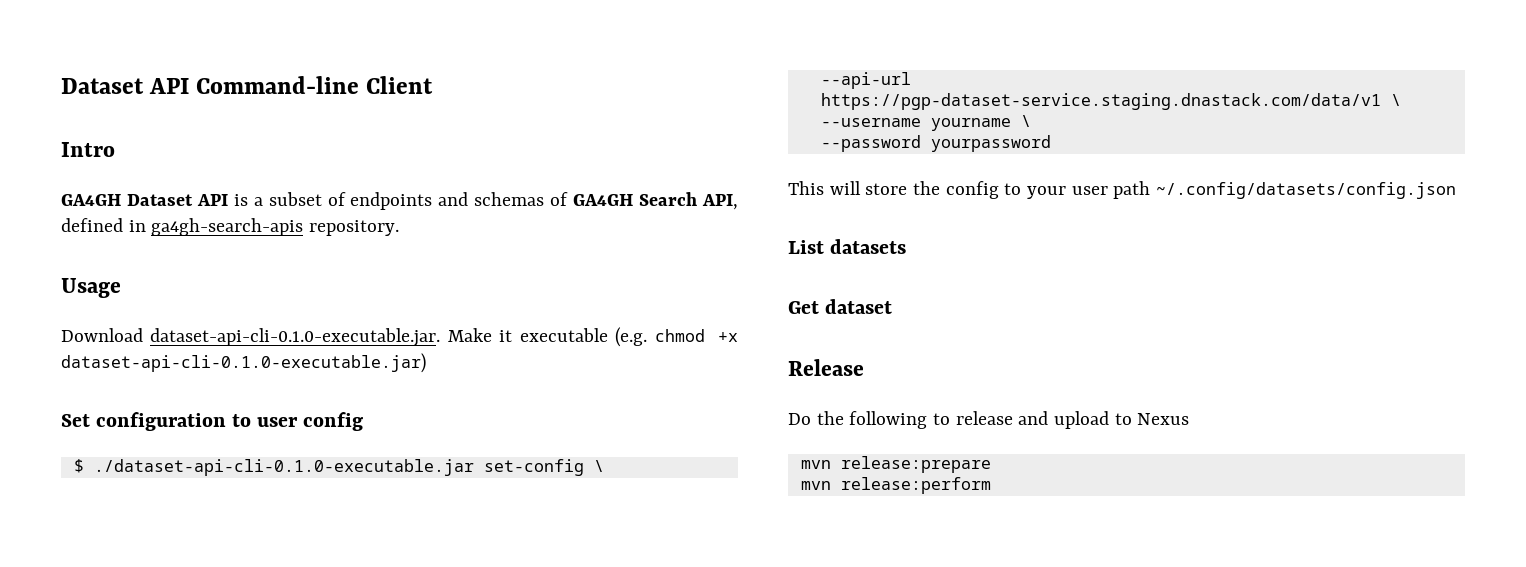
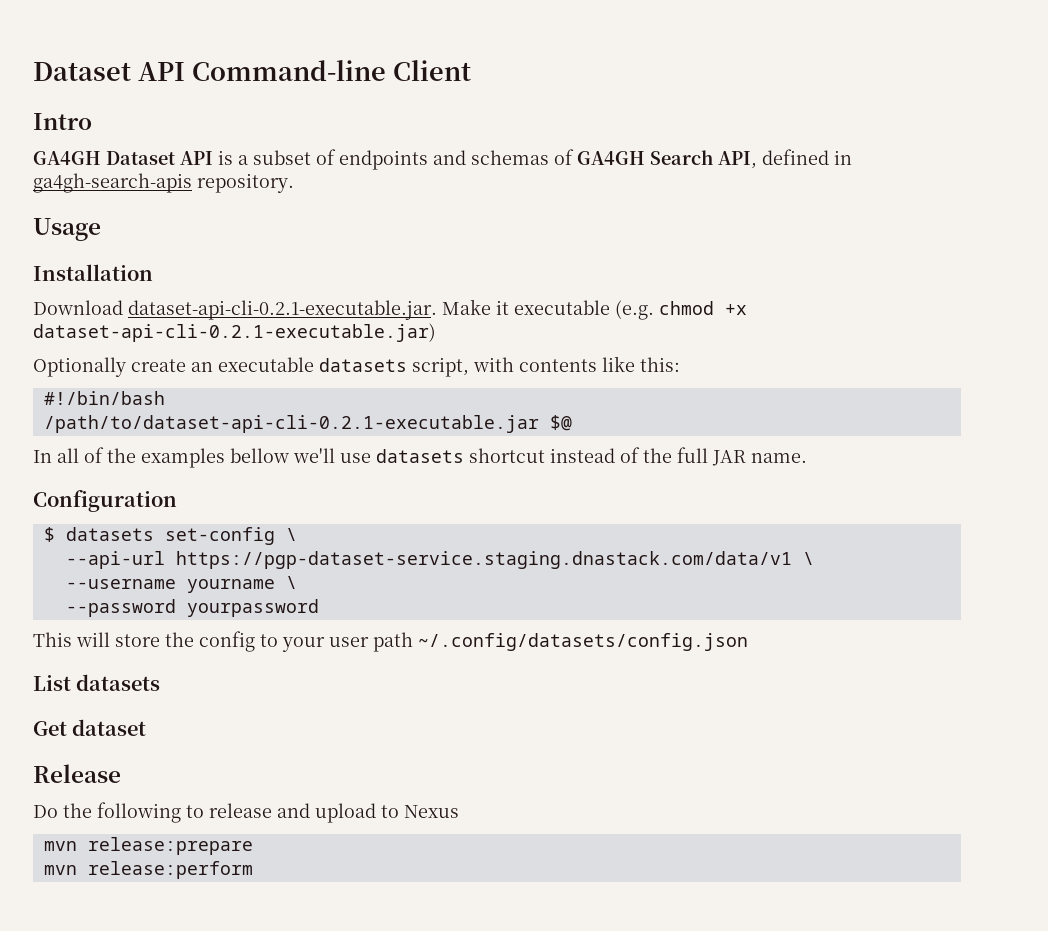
(121, 288) none -> [33,264,153,281] // Installation
[150,328,441,347] dataset-api-cli-0.1.0-executable.jar. -> [128,300,437,320] dataset-api-cli-0.2.1-executable.jar.
[61,353,426,373] [61,412,364,431] dataset-api-cli-0.1.0-executable.jar) // Set configuration to user config -> [33,323,436,342] [33,356,680,377] [43,391,165,405] [43,415,572,433] [33,447,807,468] [33,490,177,512] dataset-api-cli-0.2.1-executable.jar) // Optionally create an executable datasets script, with contents like this: // #!/bin/bash // /path/to/dataset-api-cli-0.2.1-executable.jar $@ // In all of the examples bellow we'll use datasets shortcut instead of the full JAR name. // Configuration
[93,459,474,476] ./dataset-api-cli-0.1.0-executable.jar -> [65,527,154,541] datasets

